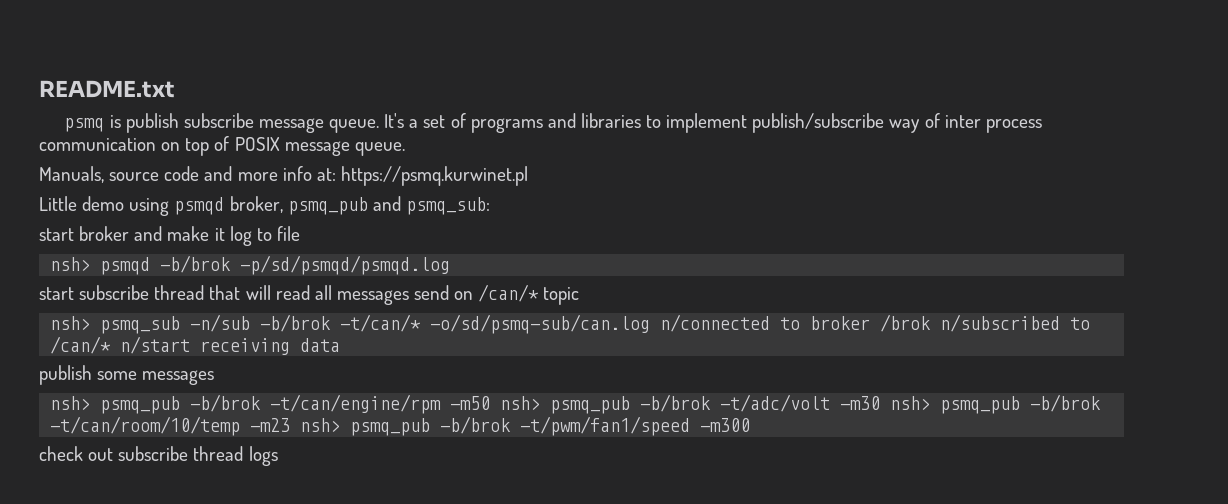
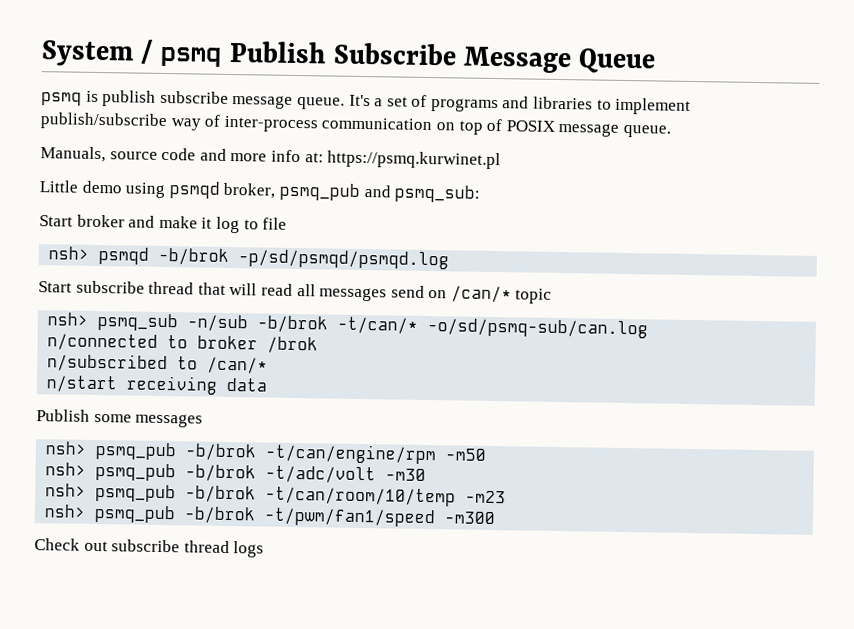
[39,80,175,98] README.txt -> [41,39,657,74] System / psmq Publish Subscribe Message Queue
[944,115,1042,133] inter process -> [223,115,318,133] inter-process
[39,228,74,241] start -> [39,215,73,227] Start
[39,287,74,300] start -> [38,281,72,293] Start
(651, 324) none -> (649, 328) //
(932, 323) none -> (319, 345) //
(112, 345) none -> (269, 365) //
[39,365,92,385] publish -> [36,409,90,422] Publish
(491, 403) none -> (487, 454) //
(881, 403) none -> (427, 475) //
(291, 425) none -> (507, 497) //
[39,446,83,461] check -> [34,538,80,551] Check

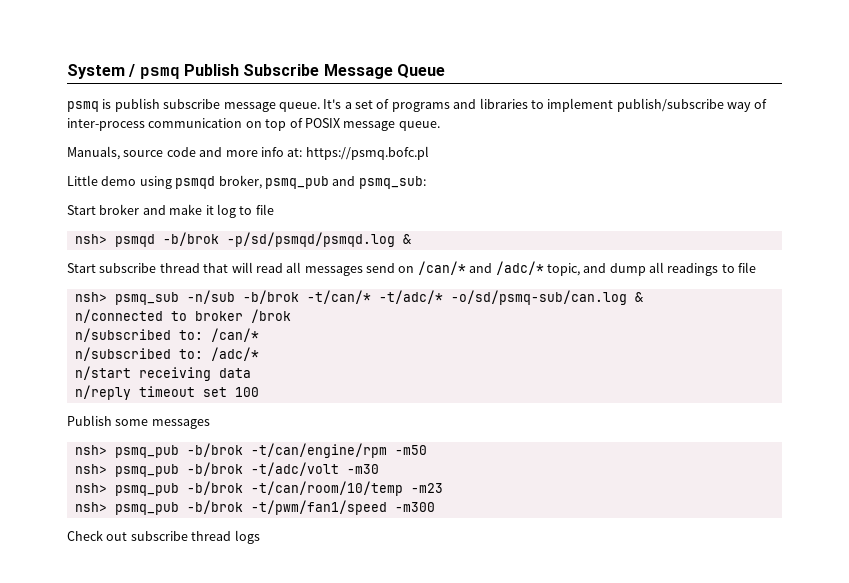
[327,150,502,170] https://psmq.kurwinet.pl -> [305,146,429,160] https://psmq.bofc.pl
(450, 259) none -> [402,234,411,244] &
[515,288,553,304] topic -> [469,261,757,276] and /adc/* topic, and dump all readings to file
(419, 325) none -> [378,290,443,304] -t/adc/*
(649, 328) none -> [634,292,643,302] &
[177,356,269,374] to /can/* -> [178,328,259,342] [74,347,259,361] to: /can/* // n/subscribed to: /adc/*
(269, 384) none -> [74,385,259,400] // n/reply timeout set 100

